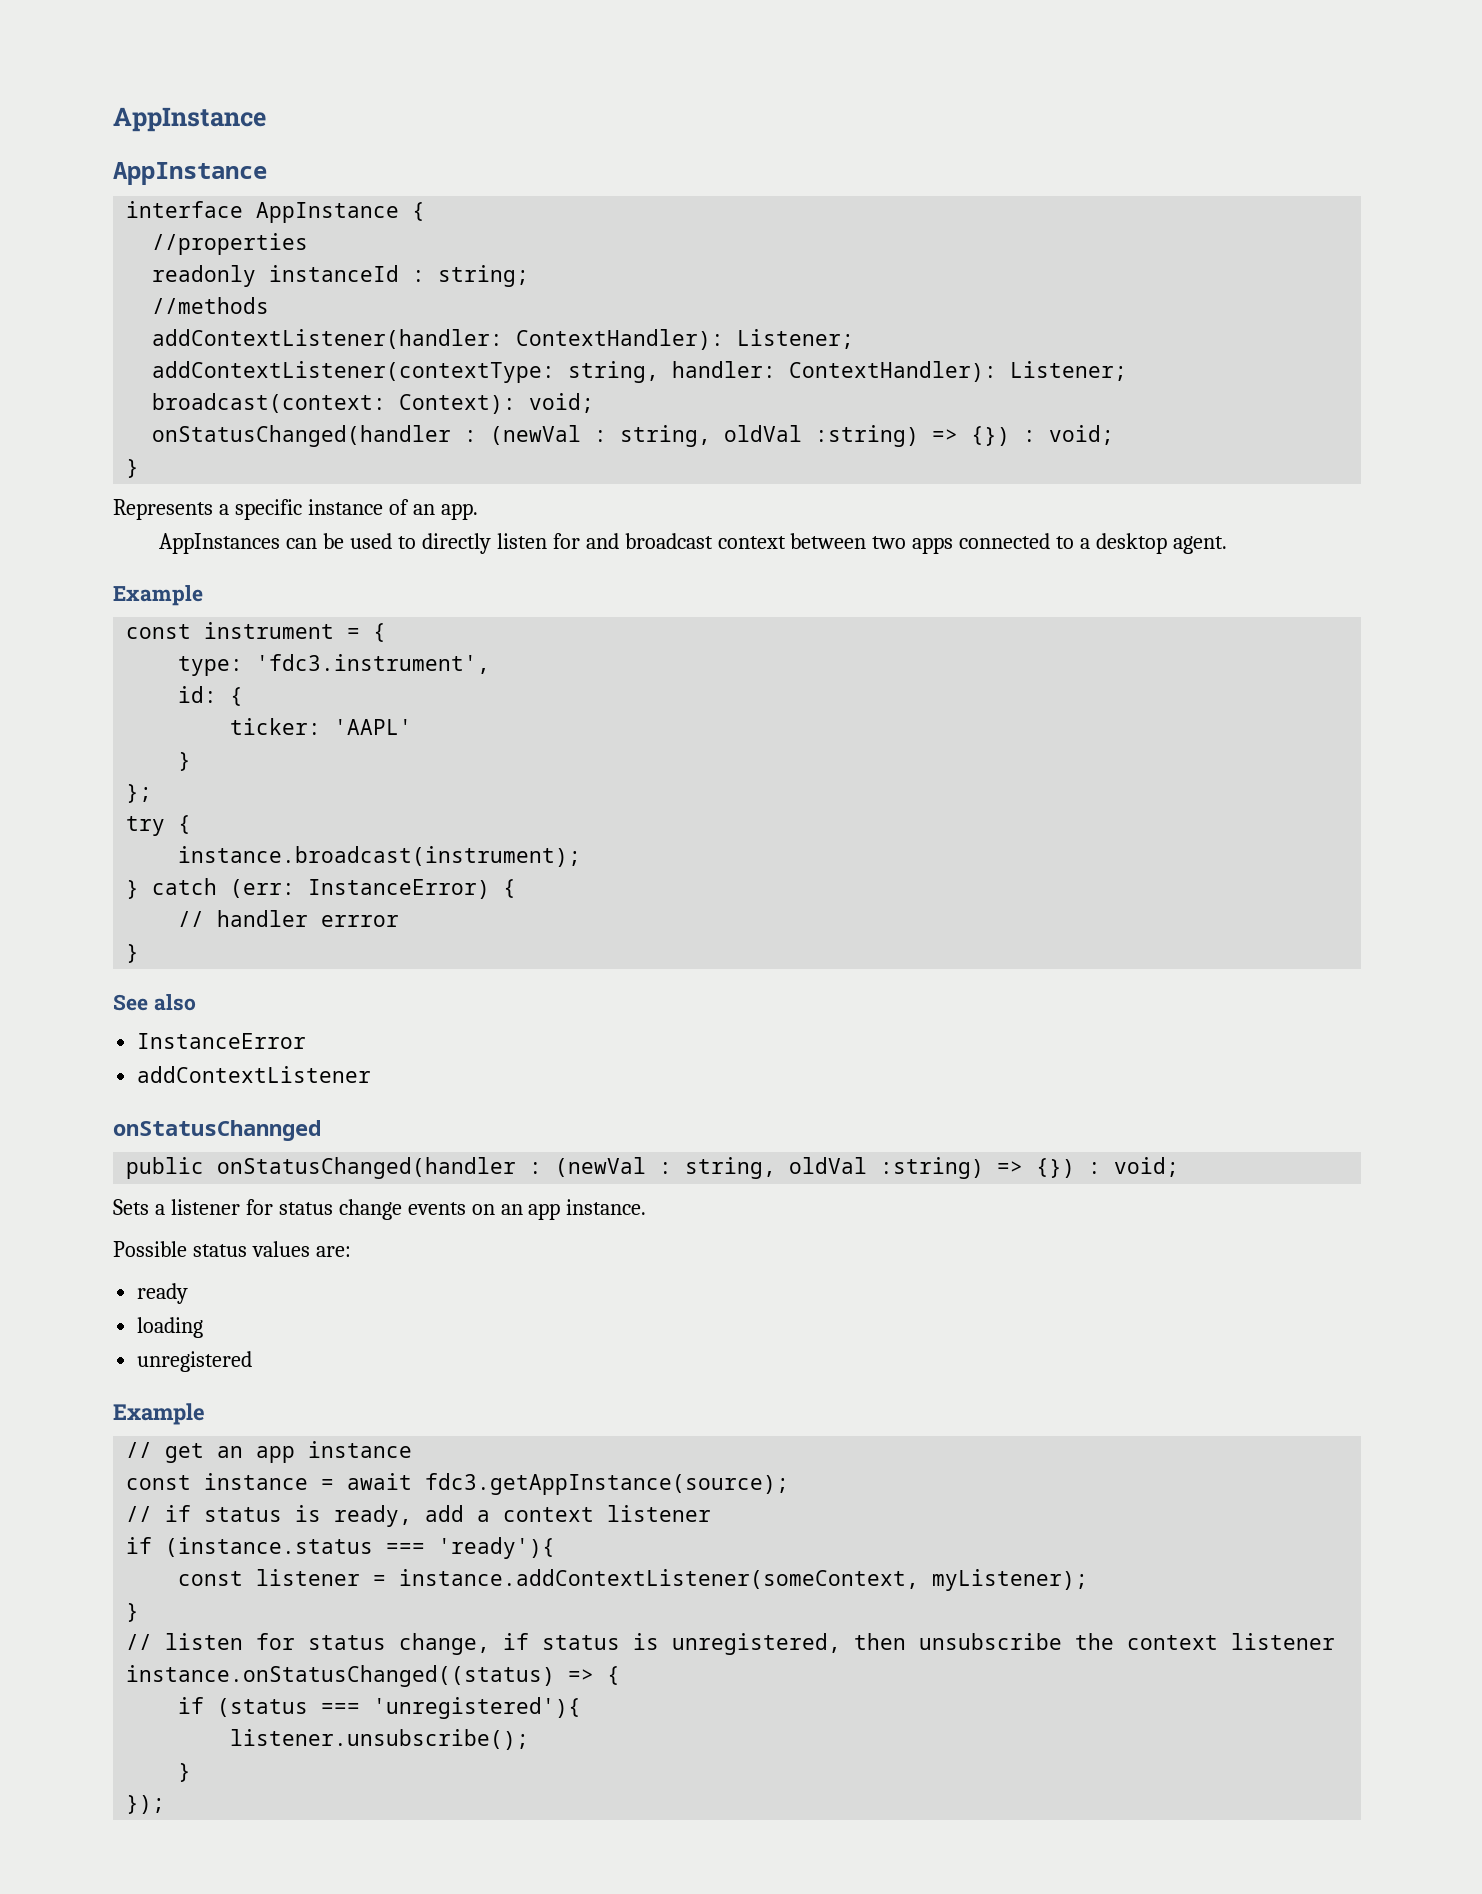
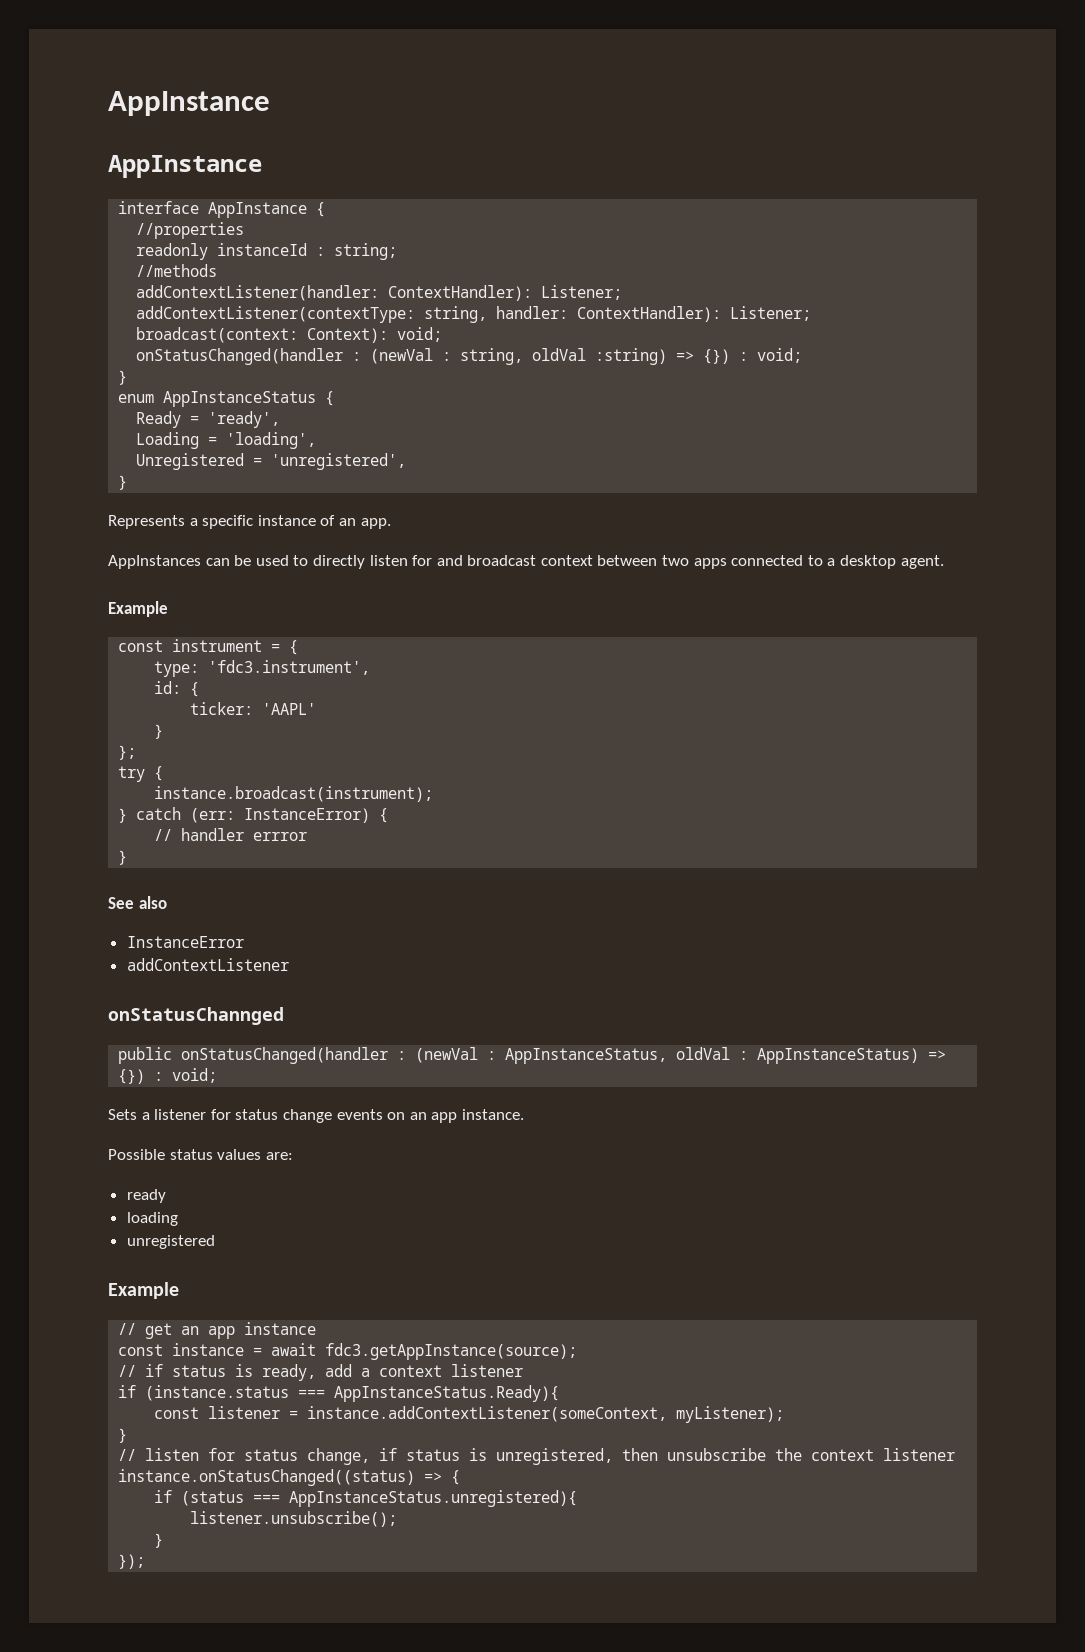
(140, 468) none -> [118,391,335,407] [136,411,281,428] [136,432,317,449] [136,453,407,470] [118,475,128,490] // enum AppInstanceStatus { // Ready = 'ready', // Loading = 'loading', // Unregistered = 'unregistered', // }
[685,1157,985,1179] string, oldVal :string) -> [505,1047,920,1064] AppInstanceStatus, oldVal : AppInstanceStatus)
[438,1537,556,1559] 'ready'){ -> [334,1385,560,1402] AppInstanceStatus.Ready){
[373,1697,582,1719] 'unregistered'){ -> [289,1490,578,1507] AppInstanceStatus.unregistered){

